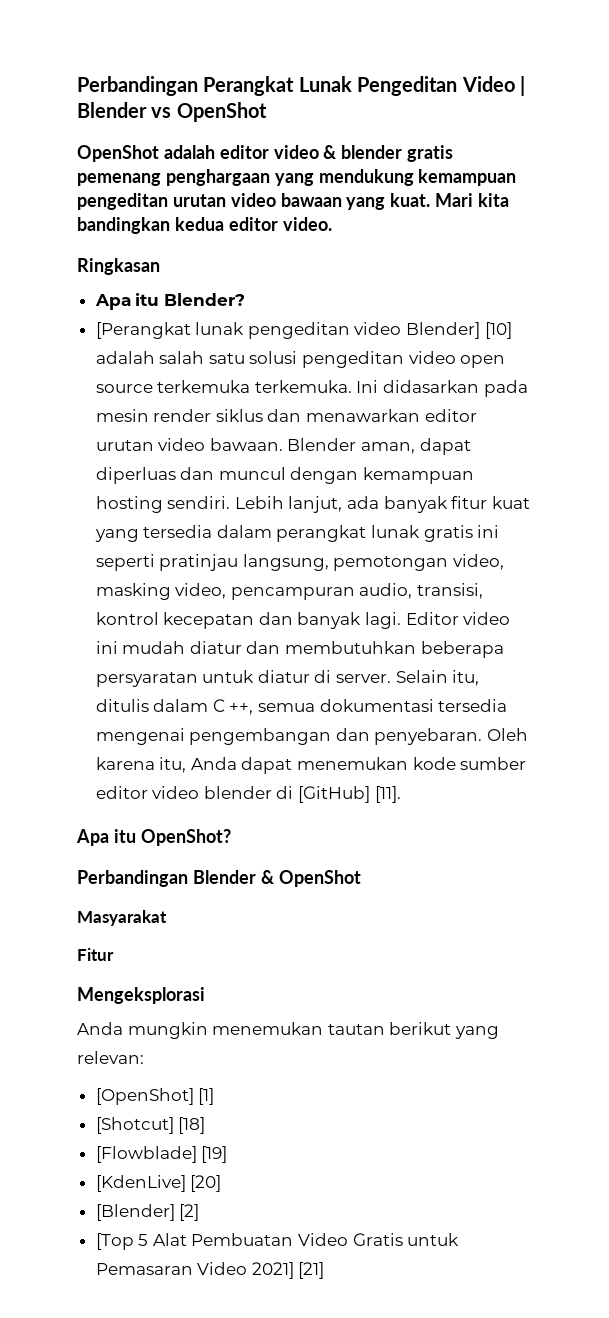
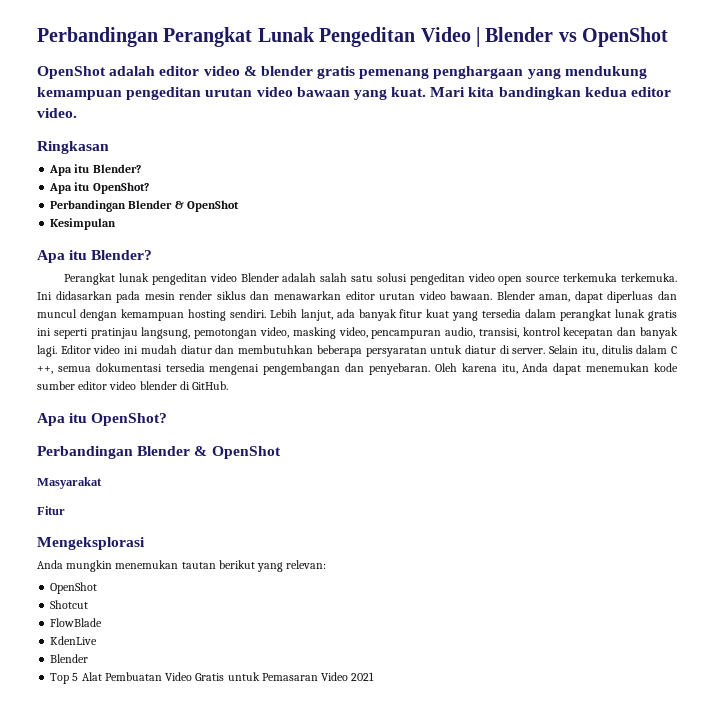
[95,322,191,339] [Perangkat -> [49,182,149,194] [50,200,239,212] [50,218,117,230] [37,250,153,263] [64,273,116,285] Apa itu OpenShot? // Perbandingan Blender & OpenShot // Kesimpulan // Apa itu Blender? // Perangkat
[406,322,512,339] Blender] [10] -> [240,273,279,282] Blender
[298,786,401,803] [GitHub] [11]. -> [192,381,229,390] GitHub.
[95,1088,215,1105] [95,1117,206,1134] [95,1146,228,1163] [95,1175,222,1192] [95,1204,200,1221] [95,1233,134,1250] [OpenShot] [1] // [Shotcut] [18] // [Flowblade] [19] // [KdenLive] [20] // [Blender] [2] // [Top -> [50,582,98,594] [50,600,89,609] [50,618,103,627] [50,636,98,645] [50,654,89,663] [50,673,70,684] OpenShot // Shotcut // FlowBlade // KdenLive // Blender // Top
[251,1262,325,1279] 2021] [21] -> [351,672,375,681] 2021

